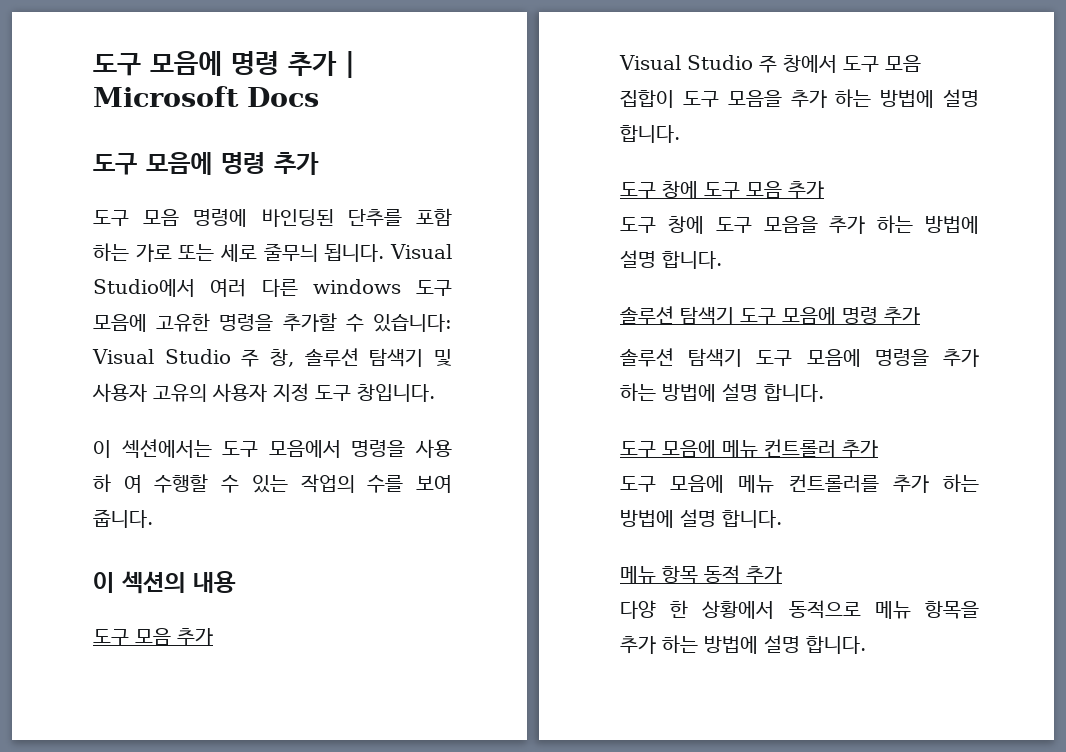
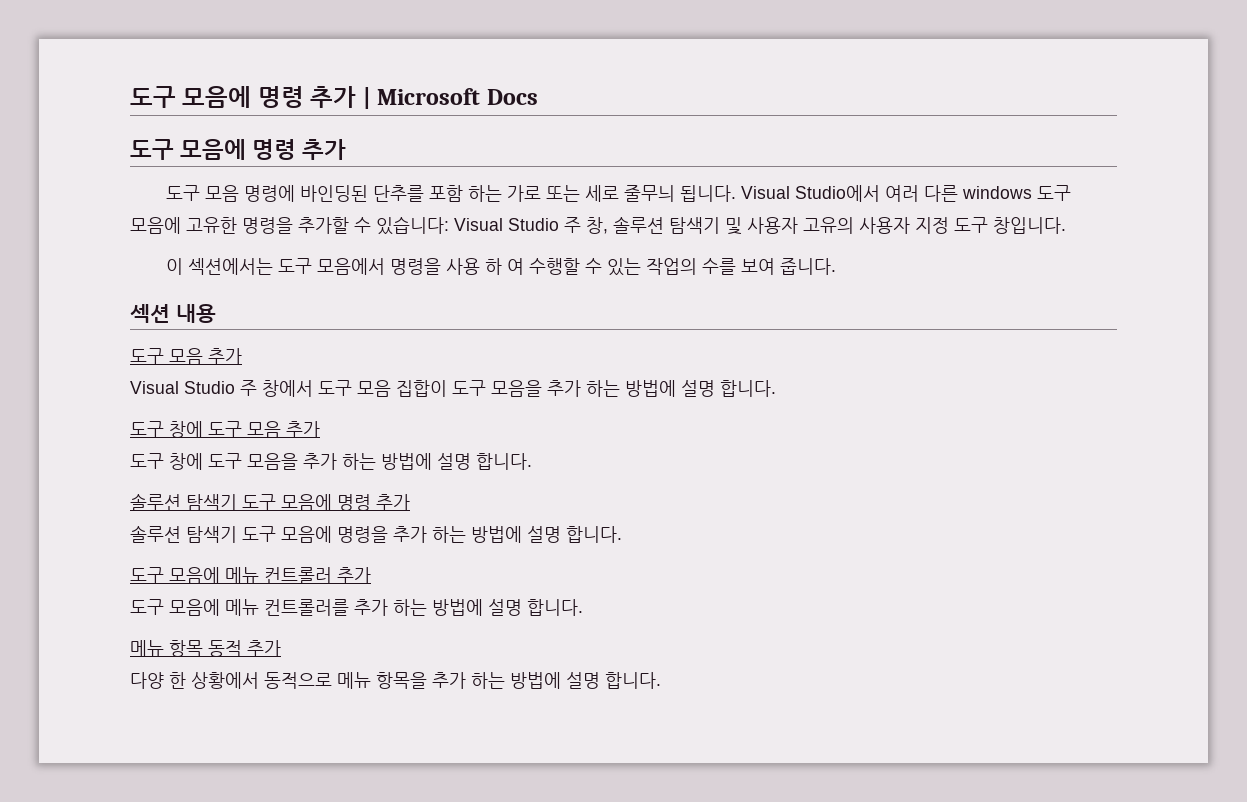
[93,571,185,594] 이 섹션의 -> [130,304,170,323] 섹션

